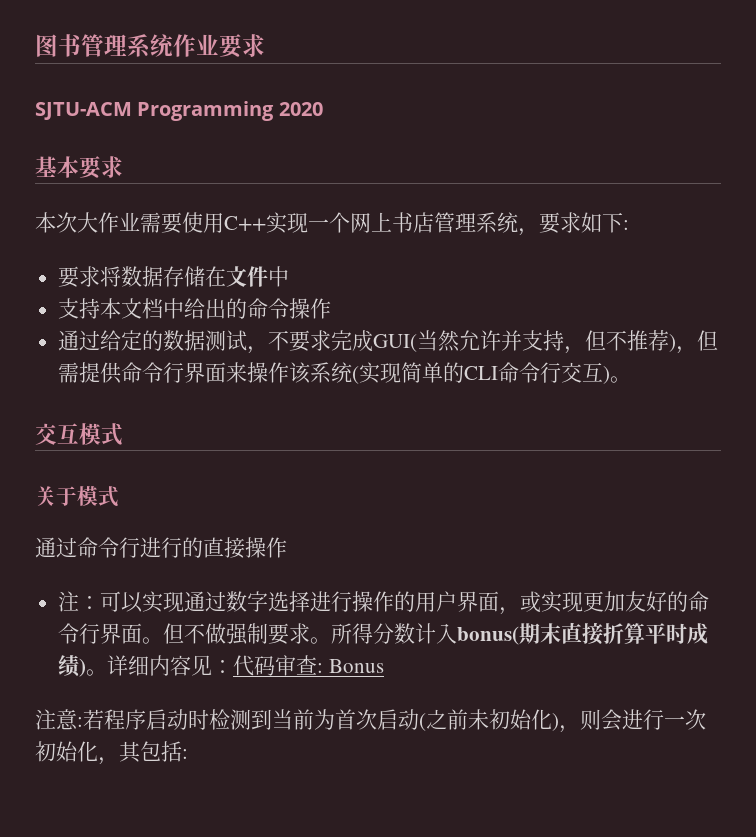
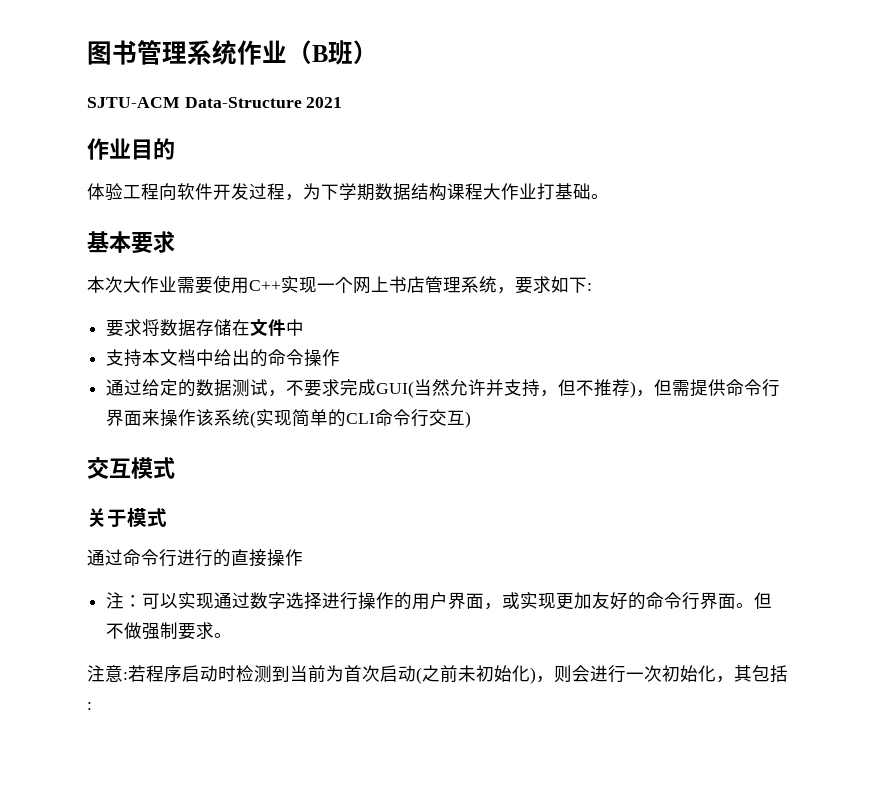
[219,34,265,58] 要求 -> [287,40,378,65] （B班）
[137,101,323,121] Programming 2020 -> [184,97,343,108] [87,138,175,160] [87,183,609,201] Data-Structure 2021 // 作业目的 // 体验工程向软件开发过程，为下学期数据结构课程大作业打基础。
[610,376,632,383] 。 -> (472, 419) none
[331,622,709,645] [58,655,384,677] 所得分数计入bonus(期末直接折算平时成绩)。详细内容见：代码审查: Bonus -> (233, 635) none

